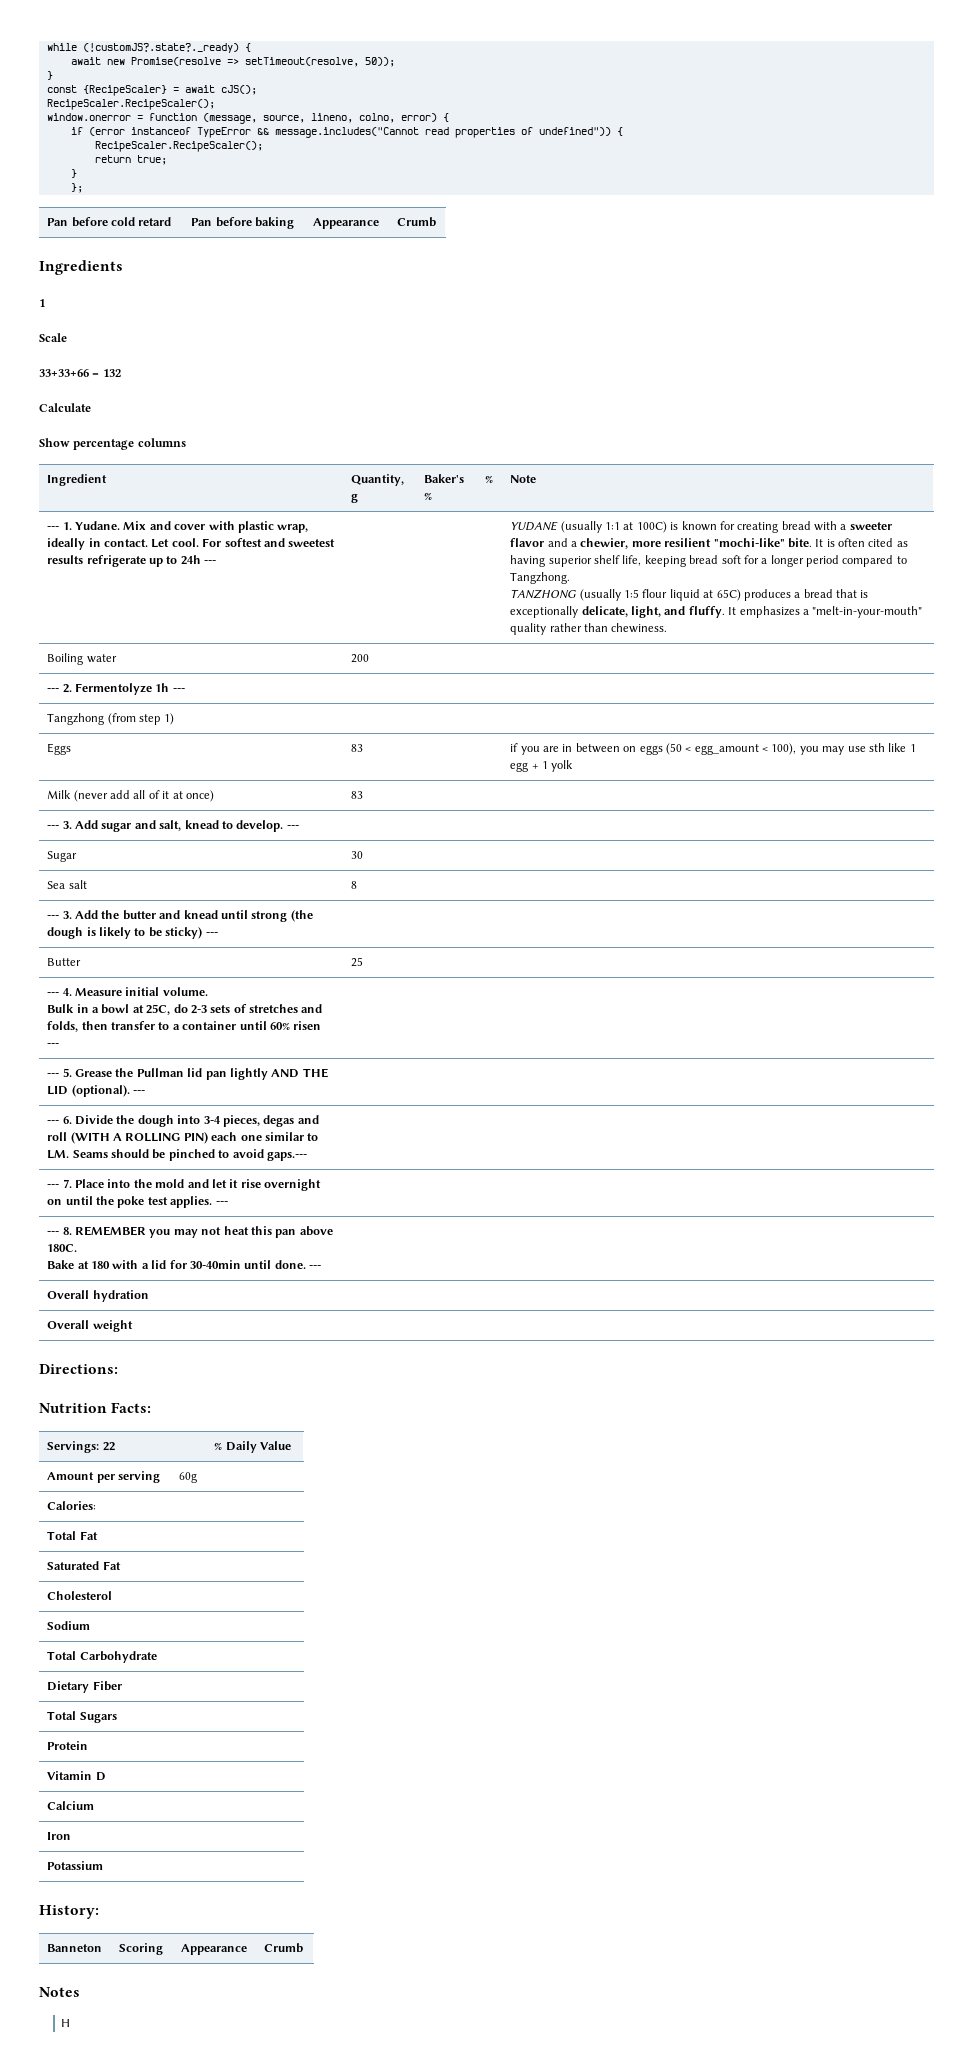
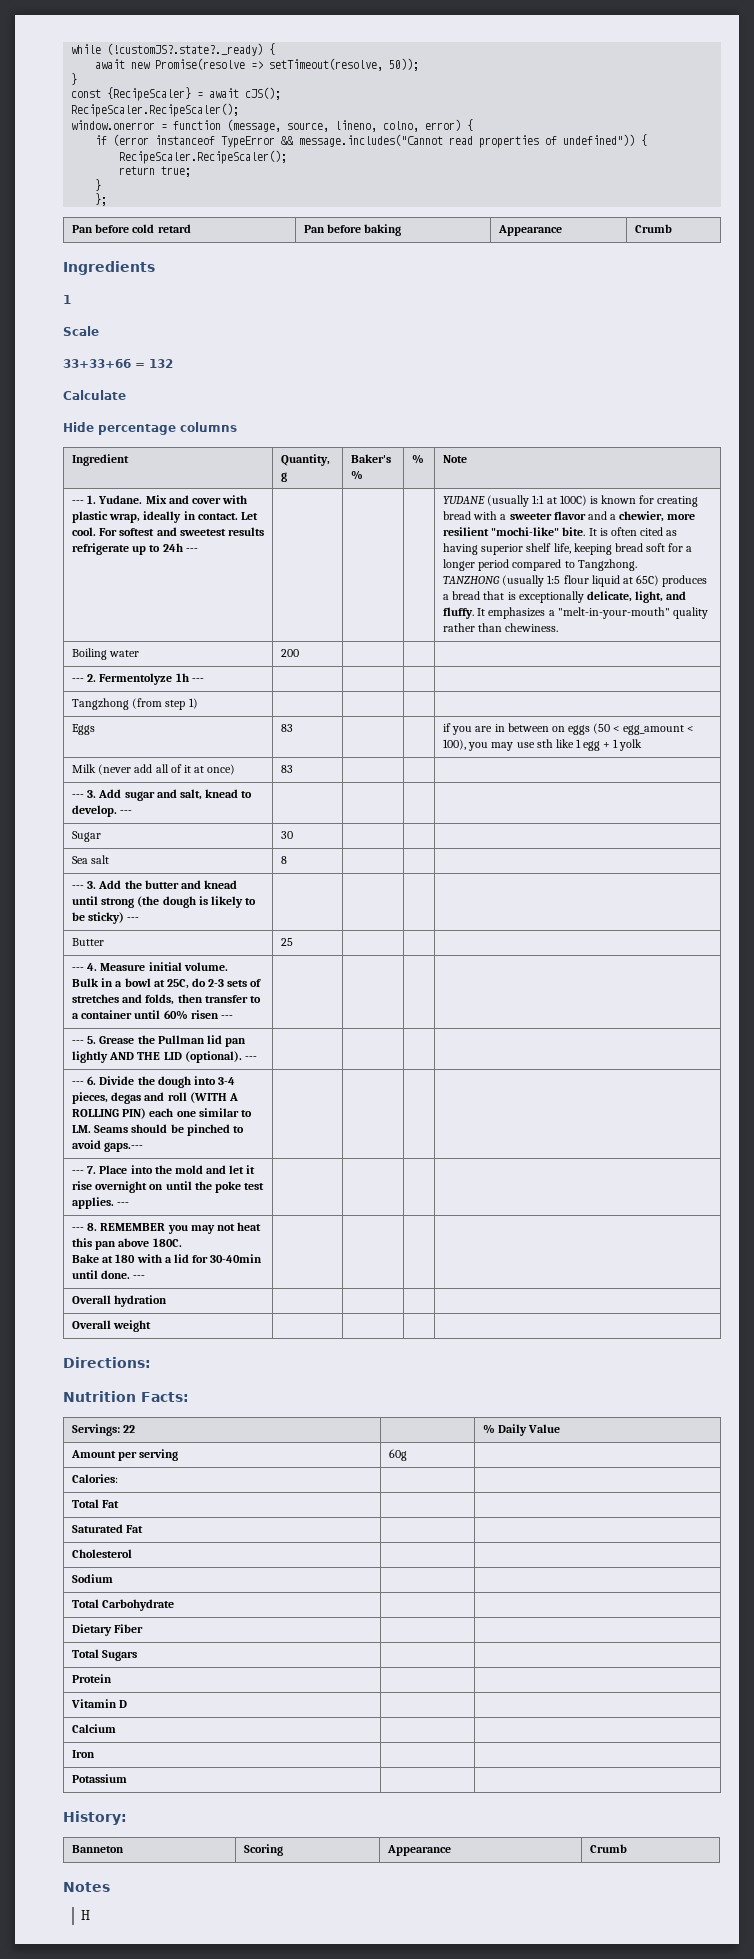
[39,438,70,447] Show -> [63,422,94,432] Hide

